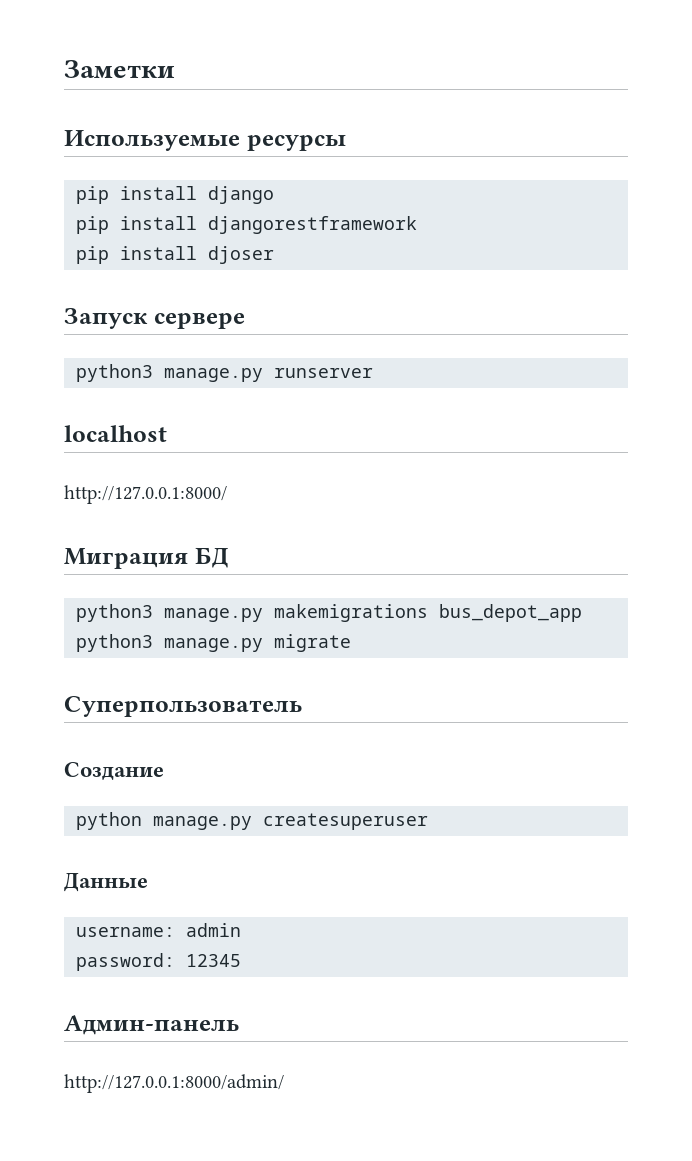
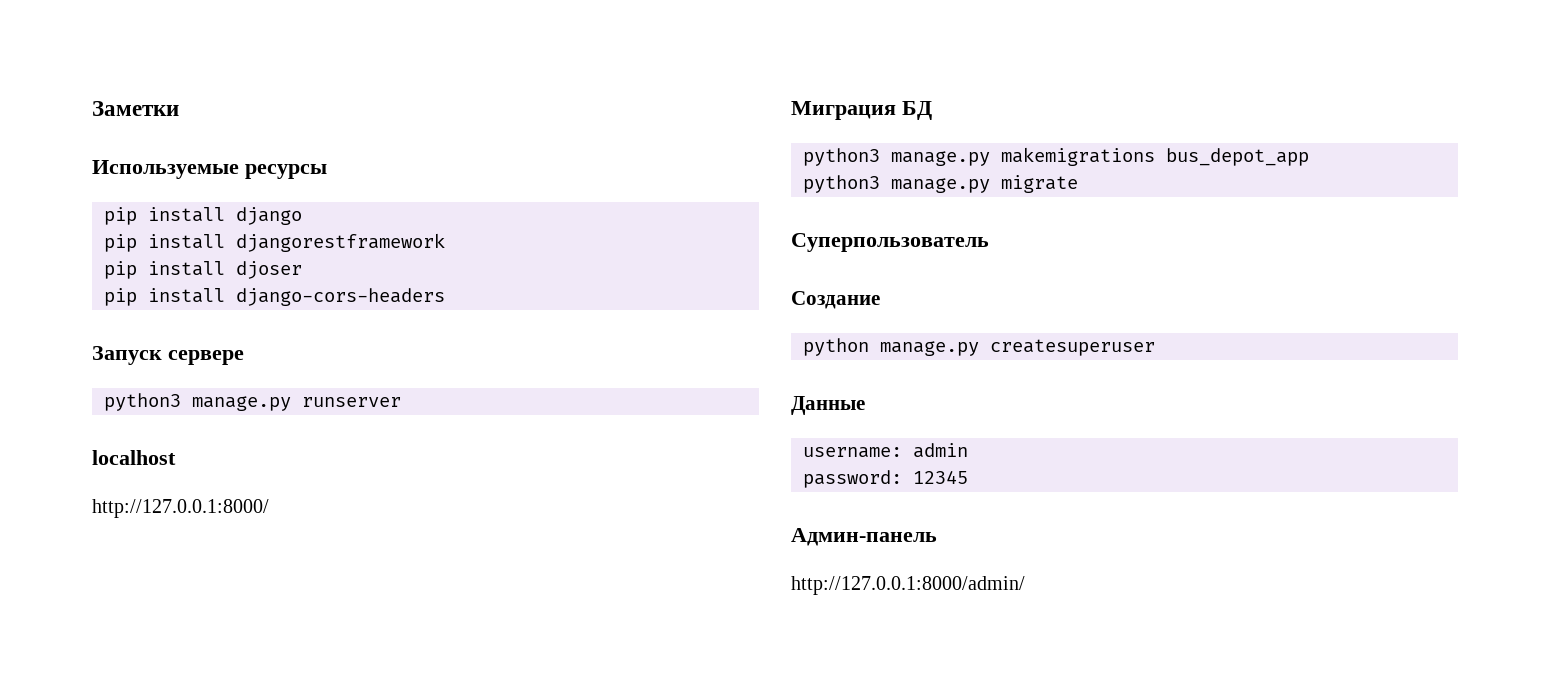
(274, 255) none -> [104,288,445,306] // pip install django-cors-headers

